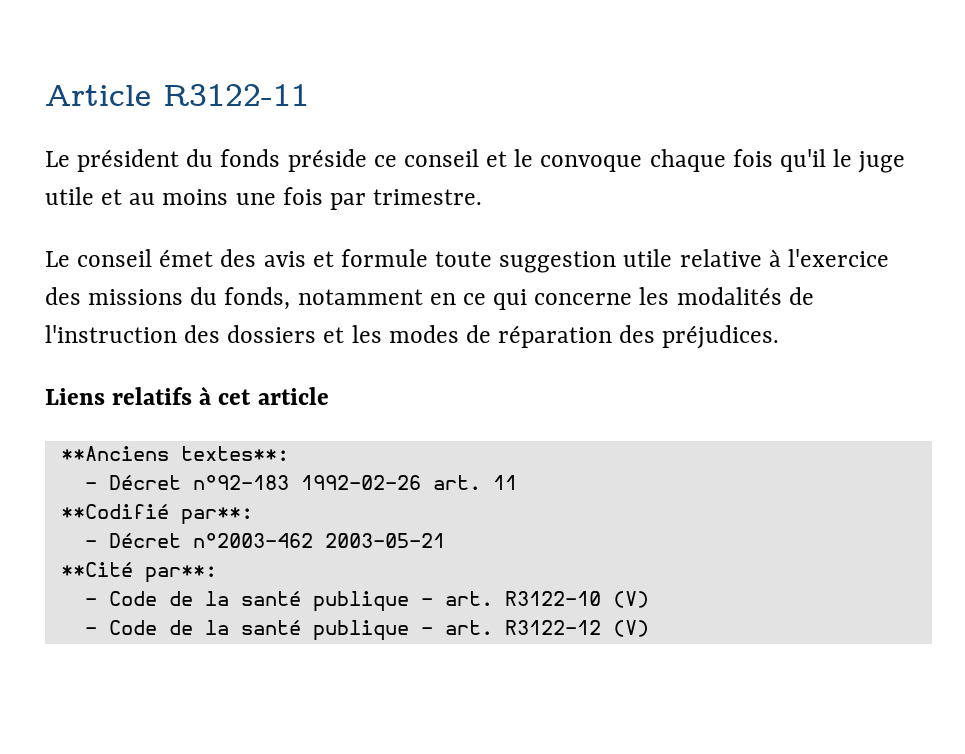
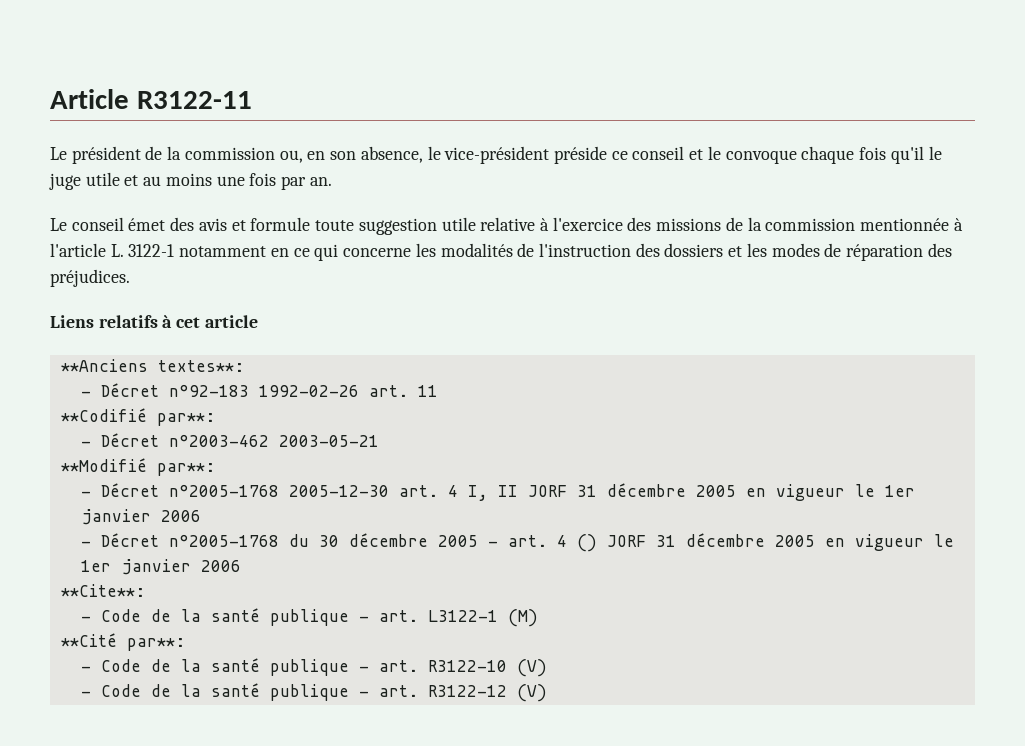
[186,149,281,167] du fonds -> [145,146,550,164] de la commission ou, en son absence, le vice-président
[373,189,483,205] trimestre. -> [309,177,332,186] an.
[190,287,291,310] du fonds, -> [725,217,963,231] [50,243,175,257] de la commission mentionnée à l'article L. 3122-1
(445, 540) none -> [60,458,215,476] [80,483,915,501] [80,509,201,525] [80,533,954,552] [80,559,241,575] [60,584,145,597] [80,608,538,627] // **Modifié par**: // - Décret n°2005-1768 2005-12-30 art. 4 I, II JORF 31 décembre 2005 en vigueur le 1er janvier 2006 // - Décret n°2005-1768 du 30 décembre 2005 - art. 4 () JORF 31 décembre 2005 en vigueur le 1er janvier 2006 // **Cite**: // - Code de la santé publique - art. L3122-1 (M)

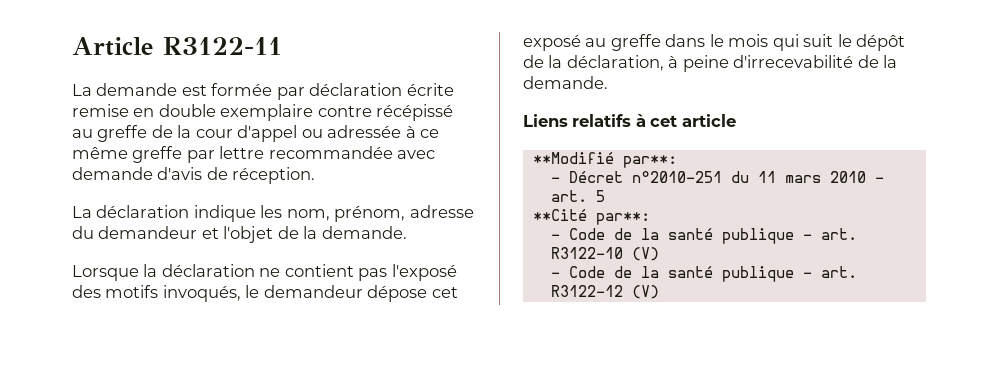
[50,146,942,164] [49,172,332,190] [50,217,963,235] [50,243,952,261] [50,269,130,287] Le président de la commission ou, en son absence, le vice-président préside ce conseil et le convoque chaque fois qu'il le juge utile et au moins une fois par an. // Le conseil émet des avis et formule toute suggestion utile relative à l'exercice des missions de la commission mentionnée à l'article L. 3122-1 notamment en ce qui concerne les modalités de l'instruction des dossiers et les modes de réparation des préjudices. -> [72,83,454,100] [72,104,454,121] [72,125,440,142] [72,146,436,163] [72,167,316,184] [72,205,474,222] [72,226,407,243] [72,264,457,281] [72,285,458,302] [523,34,906,51] [523,55,898,72] [523,76,608,89] La demande est formée par déclaration écrite remise en double exemplaire contre récépissé au greffe de la cour d'appel ou adressée à ce même greffe par lettre recommandée avec demande d'avis de réception. // La déclaration indique les nom, prénom, adresse du demandeur et l'objet de la demande. // Lorsque la déclaration ne contient pas l'exposé des motifs invoqués, le demandeur dépose cet exposé au greffe dans le mois qui suit le dépôt de la déclaration, à peine d'irrecevabilité de la demande.
[60,359,244,372] [80,383,438,397] [60,408,215,426] [80,433,379,447] [60,458,215,476] [80,483,915,501] [80,509,201,525] [80,533,954,552] [80,559,241,575] [60,584,145,597] [80,608,538,627] **Anciens textes**: // - Décret n°92-183 1992-02-26 art. 11 // **Codifié par**: // - Décret n°2003-462 2003-05-21 // **Modifié par**: // - Décret n°2005-1768 2005-12-30 art. 4 I, II JORF 31 décembre 2005 en vigueur le 1er janvier 2006 // - Décret n°2005-1768 du 30 décembre 2005 - art. 4 () JORF 31 décembre 2005 en vigueur le 1er janvier 2006 // **Cite**: // - Code de la santé publique - art. L3122-1 (M) -> [532,152,677,168] [550,171,884,183] [550,190,605,202] **Modifié par**: // - Décret n°2010-251 du 11 mars 2010 - art. 5

